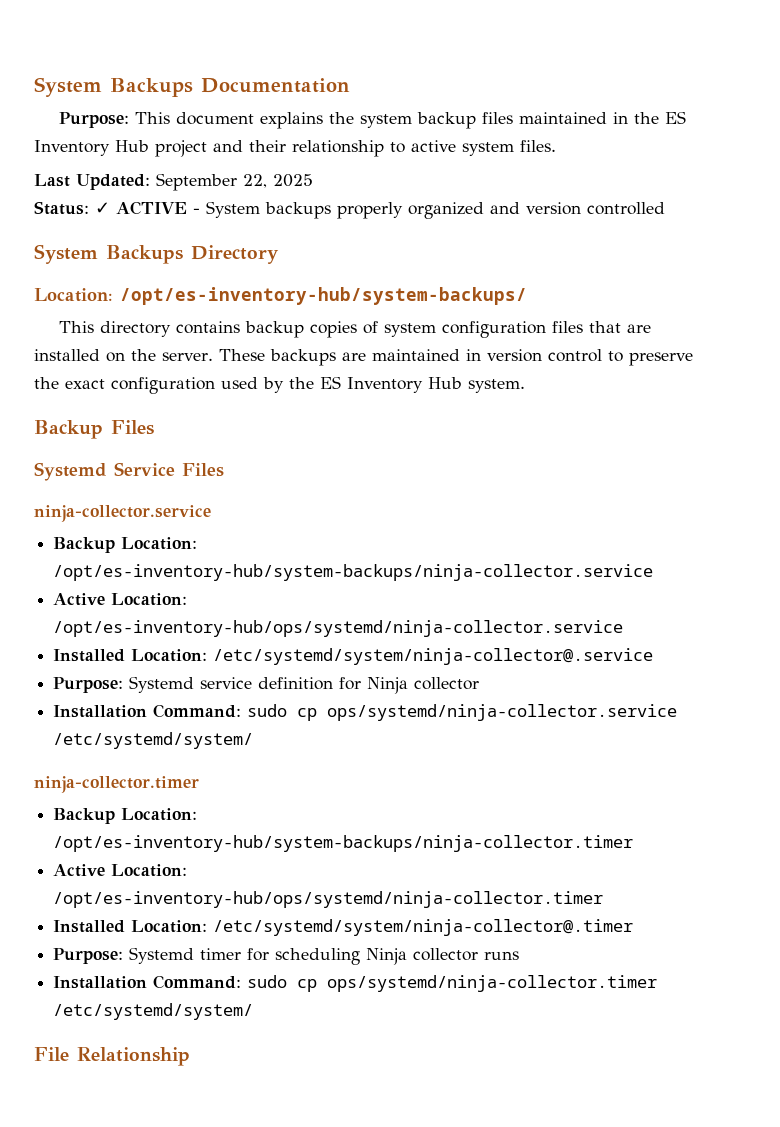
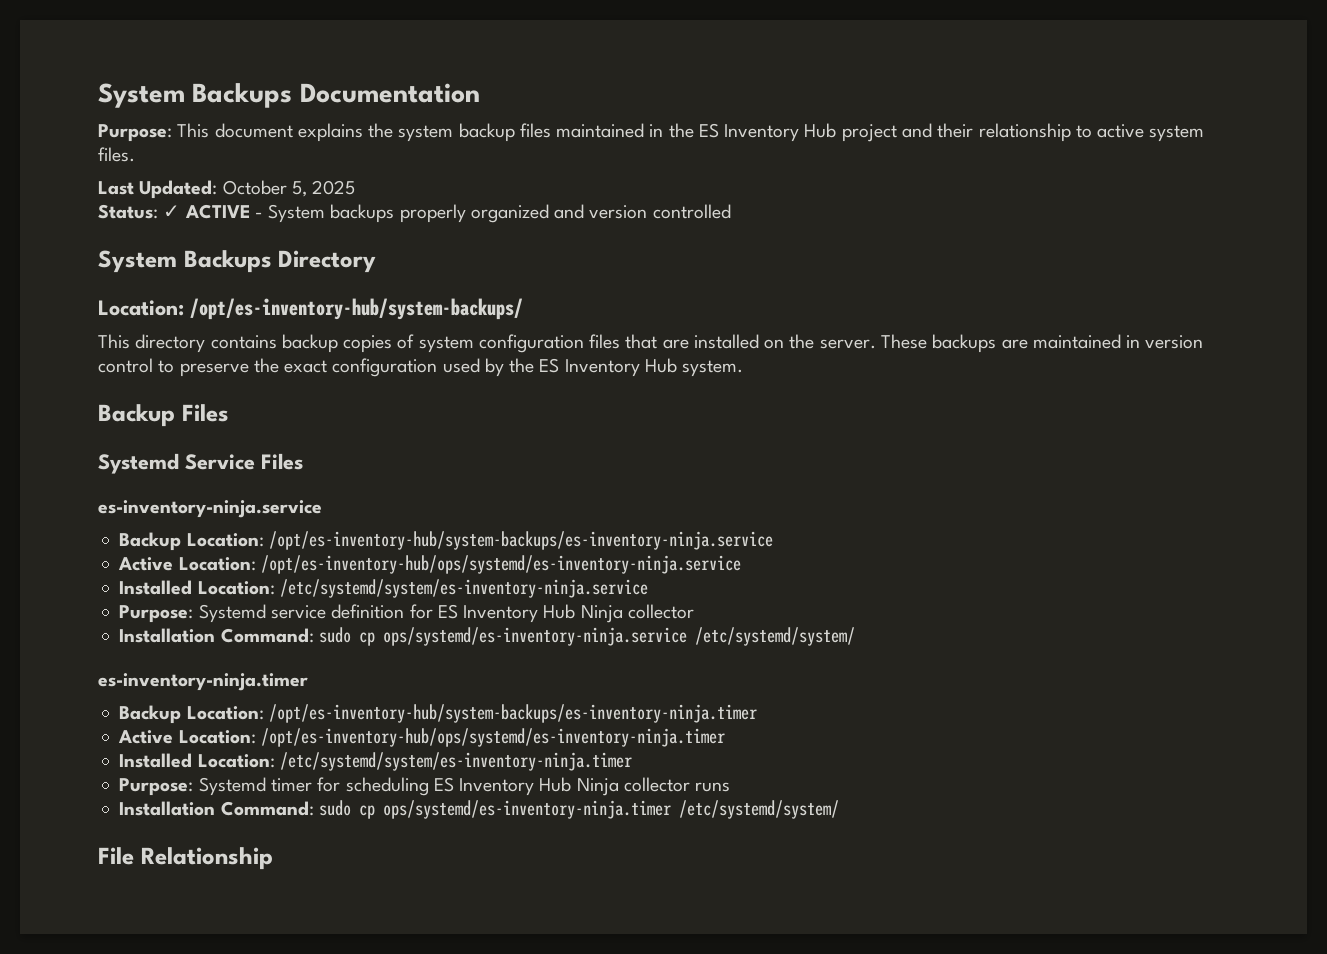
[156,173,267,191] September 22, -> [222,180,307,197] October 5,
[34,505,211,522] [53,537,198,553] [53,564,654,581] [53,593,188,606] [53,620,624,637] [53,648,654,665] ninja-collector.service // Backup Location: /opt/es-inventory-hub/system-backups/ninja-collector.service // Active Location: /opt/es-inventory-hub/ops/systemd/ninja-collector.service // Installed Location: /etc/systemd/system/ninja-collector@.service -> [98,500,322,518] [119,531,773,551] [118,555,741,574] [119,579,648,598] es-inventory-ninja.service // Backup Location: /opt/es-inventory-hub/system-backups/es-inventory-ninja.service // Active Location: /opt/es-inventory-hub/ops/systemd/es-inventory-ninja.service // Installed Location: /etc/systemd/system/es-inventory-ninja.service
(362, 683) none -> [437,604,576,623] ES Inventory Hub
[327,704,678,721] [53,732,254,749] [34,776,199,793] [53,808,198,824] [53,835,634,852] [53,864,188,877] [53,891,604,908] [53,919,634,936] ops/systemd/ninja-collector.service /etc/systemd/system/ // ninja-collector.timer // Backup Location: /opt/es-inventory-hub/system-backups/ninja-collector.timer // Active Location: /opt/es-inventory-hub/ops/systemd/ninja-collector.timer // Installed Location: /etc/systemd/system/ninja-collector@.timer -> [382,627,855,646] [98,673,308,691] [119,704,757,724] [118,728,725,747] [119,752,632,771] ops/systemd/es-inventory-ninja.service /etc/systemd/system/ // es-inventory-ninja.timer // Backup Location: /opt/es-inventory-hub/system-backups/es-inventory-ninja.timer // Active Location: /opt/es-inventory-hub/ops/systemd/es-inventory-ninja.timer // Installed Location: /etc/systemd/system/es-inventory-ninja.timer
(361, 956) none -> [433,777,572,796] ES Inventory Hub
[327,975,658,992] ops/systemd/ninja-collector.timer -> [382,800,671,819] ops/systemd/es-inventory-ninja.timer

